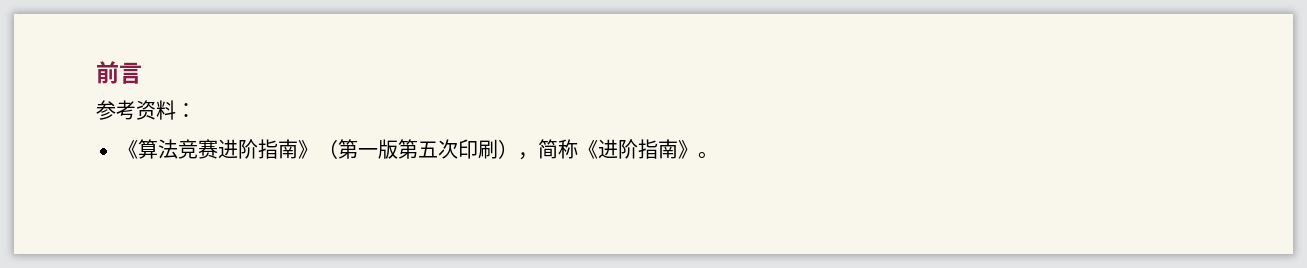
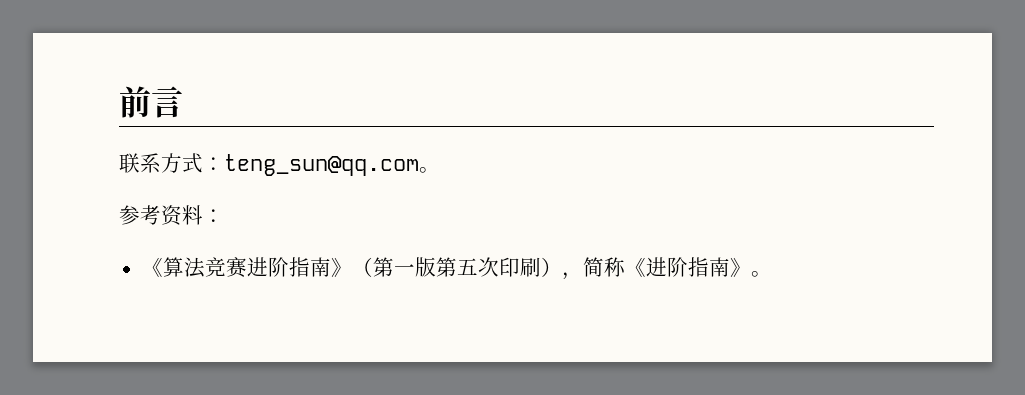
(142, 73) none -> [119,153,440,176] // 联系方式：teng_sun@qq.com。

